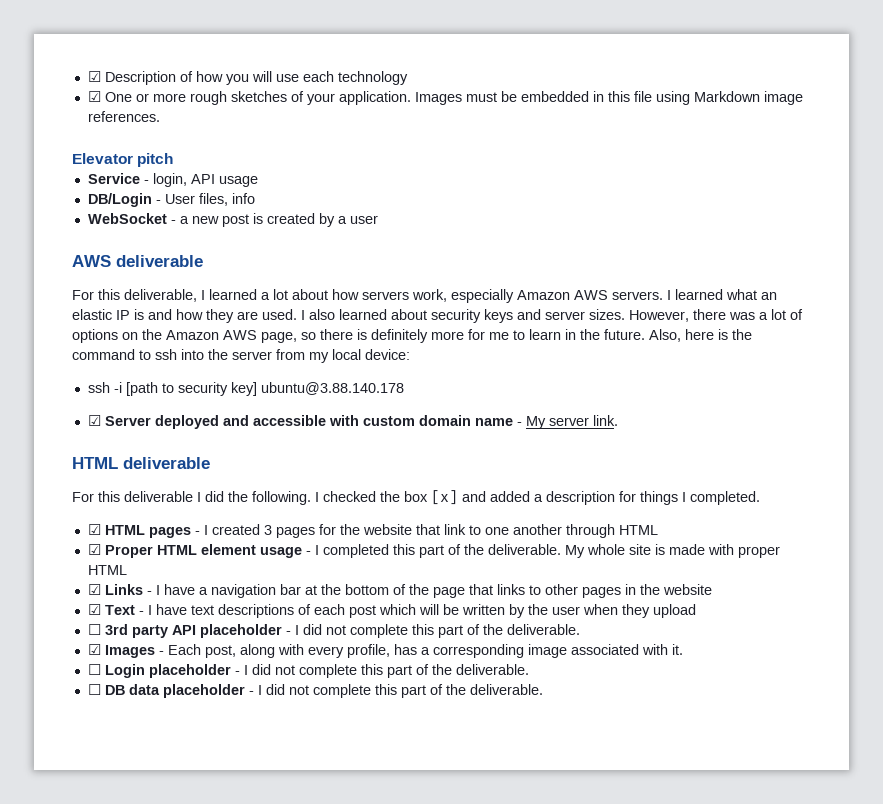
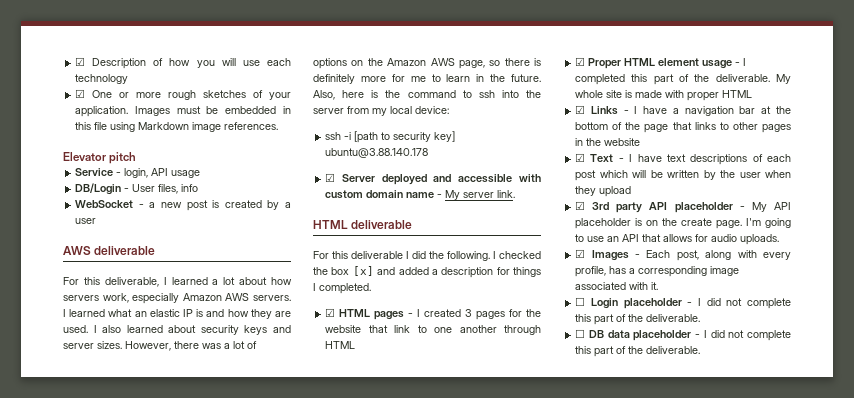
[87,624,101,635] ☐ -> [575,201,586,210] ☑
[294,624,580,638] I did not complete this part of the deliverable. -> [751,202,791,212] [575,218,791,229] [575,234,780,245] My API placeholder is on the create page. I'm going to use an API that allows for audio uploads.

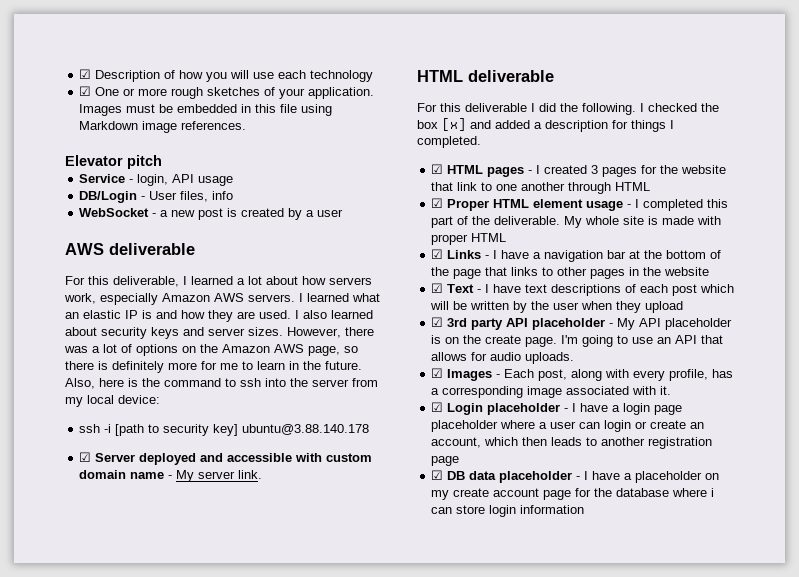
[575,297,586,306] ☐ -> [431,402,444,412] ☑
[706,298,791,309] [575,314,701,325] [575,329,586,338] did not complete this part of the deliverable. // ☐ -> [580,403,683,415] [431,420,705,432] [431,437,713,449] [431,456,460,466] [431,470,444,480] have a login page placeholder where a user can login or create an account, which then leads to another registration page // ☑
[710,330,791,341] [575,346,701,357] did not complete this part of the deliverable. -> [592,471,720,483] [431,488,715,500] [431,505,585,517] have a placeholder on my create account page for the database where i can store login information

